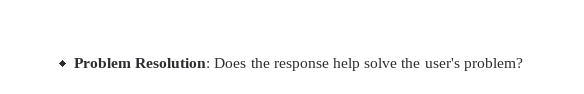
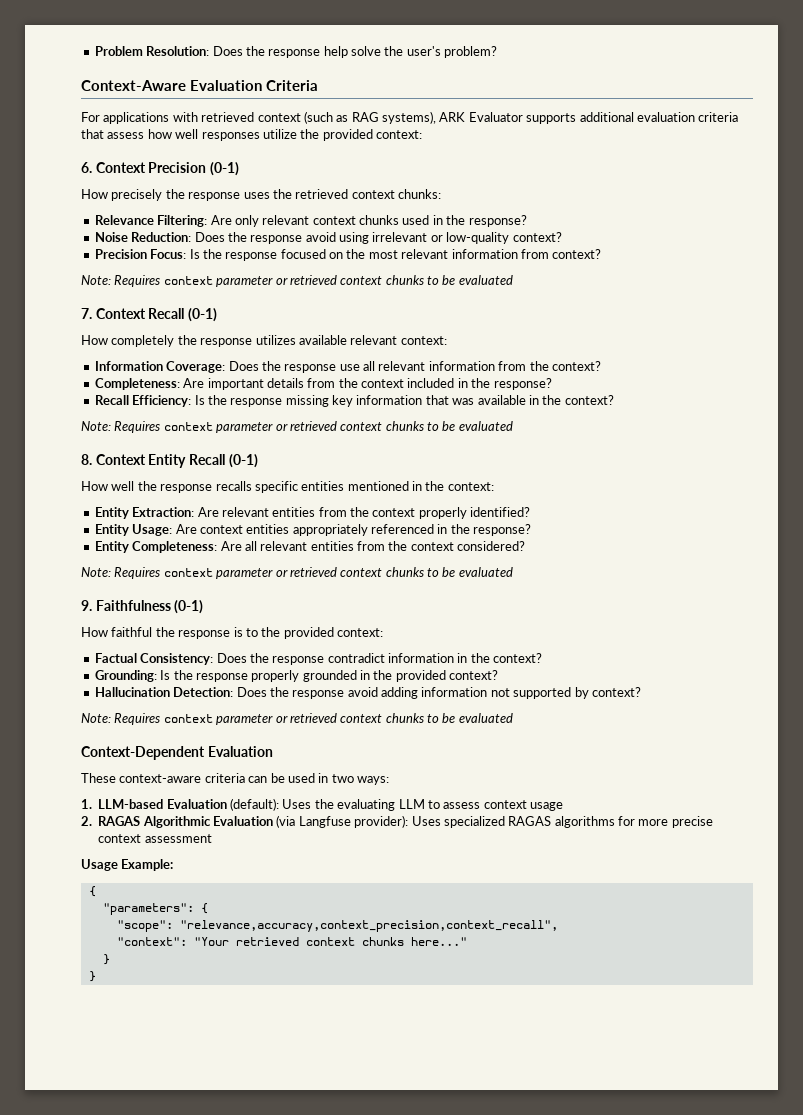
(523, 64) none -> [81,80,318,91] [81,111,739,124] [81,129,422,141] [81,162,239,176] [81,189,441,201] [94,215,527,227] [94,232,562,244] [94,249,602,261] [81,275,513,287] [81,308,217,322] [81,335,447,347] [94,361,601,373] [94,378,552,390] [94,395,614,407] [81,421,513,433] [81,454,258,468] [81,481,494,493] [94,507,531,519] [94,524,532,536] [94,541,526,553] [81,567,513,579] [81,600,204,614] [81,627,383,639] [94,653,543,665] [94,670,499,682] [94,687,641,699] [81,713,513,725] [81,746,273,760] [81,773,389,785] [81,798,563,811] [81,815,713,828] [98,834,212,843] [81,859,174,871] [88,886,96,897] [102,903,208,915] [116,920,558,932] [116,937,467,946] [102,954,110,965] [88,971,96,982] // Context-Aware Evaluation Criteria // For applications with retrieved context (such as RAG systems), ARK Evaluator supports additional evaluation criteria that assess how well responses utilize the provided context: // 6. Context Precision (0-1) // How precisely the response uses the retrieved context chunks: // Relevance Filtering: Are only relevant context chunks used in the response? // Noise Reduction: Does the response avoid using irrelevant or low-quality context? // Precision Focus: Is the response focused on the most relevant information from context? // Note: Requires context parameter or retrieved context chunks to be evaluated // 7. Context Recall (0-1) // How completely the response utilizes available relevant context: // Information Coverage: Does the response use all relevant information from the context? // Completeness: Are important details from the context included in the response? // Recall Efficiency: Is the response missing key information that was available in the context? // Note: Requires context parameter or retrieved context chunks to be evaluated // 8. Context Entity Recall (0-1) // How well the response recalls specific entities mentioned in the context: // Entity Extraction: Are relevant entities from the context properly identified? // Entity Usage: Are context entities appropriately referenced in the response? // Entity Completeness: Are all relevant entities from the context considered? // Note: Requires context parameter or retrieved context chunks to be evaluated // 9. Faithfulness (0-1) // How faithful the response is to the provided context: // Factual Consistency: Does the response contradict information in the context? // Grounding: Is the response properly grounded in the provided context? // Hallucination Detection: Does the response avoid adding information not supported by context? // Note: Requires context parameter or retrieved context chunks to be evaluated // Context-Dependent Evaluation // These context-aware criteria can be used in two ways: // 1. LLM-based Evaluation (default): Uses the evaluating LLM to assess context usage // 2. RAGAS Algorithmic Evaluation (via Langfuse provider): Uses specialized RAGAS algorithms for more precise context assessment // Usage Example: // { // "parameters": { // "scope": "relevance,accuracy,context_precision,context_recall", // "context": "Your retrieved context chunks here..." // } // }

